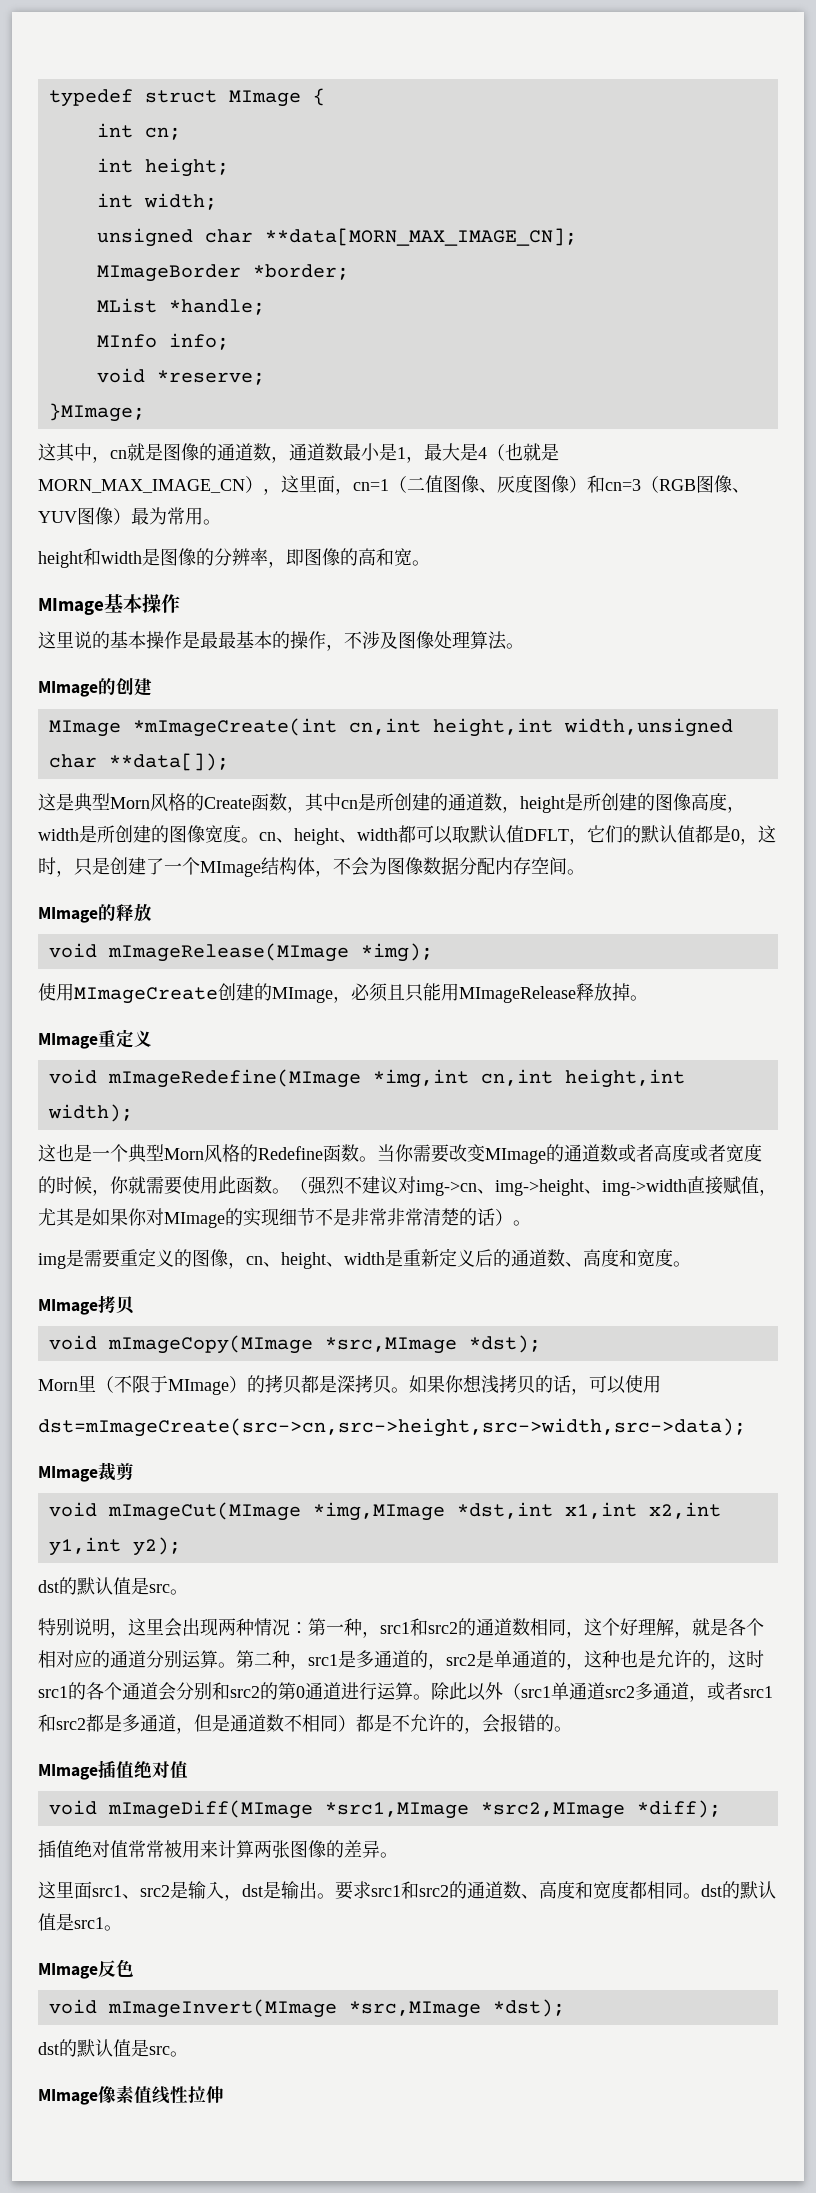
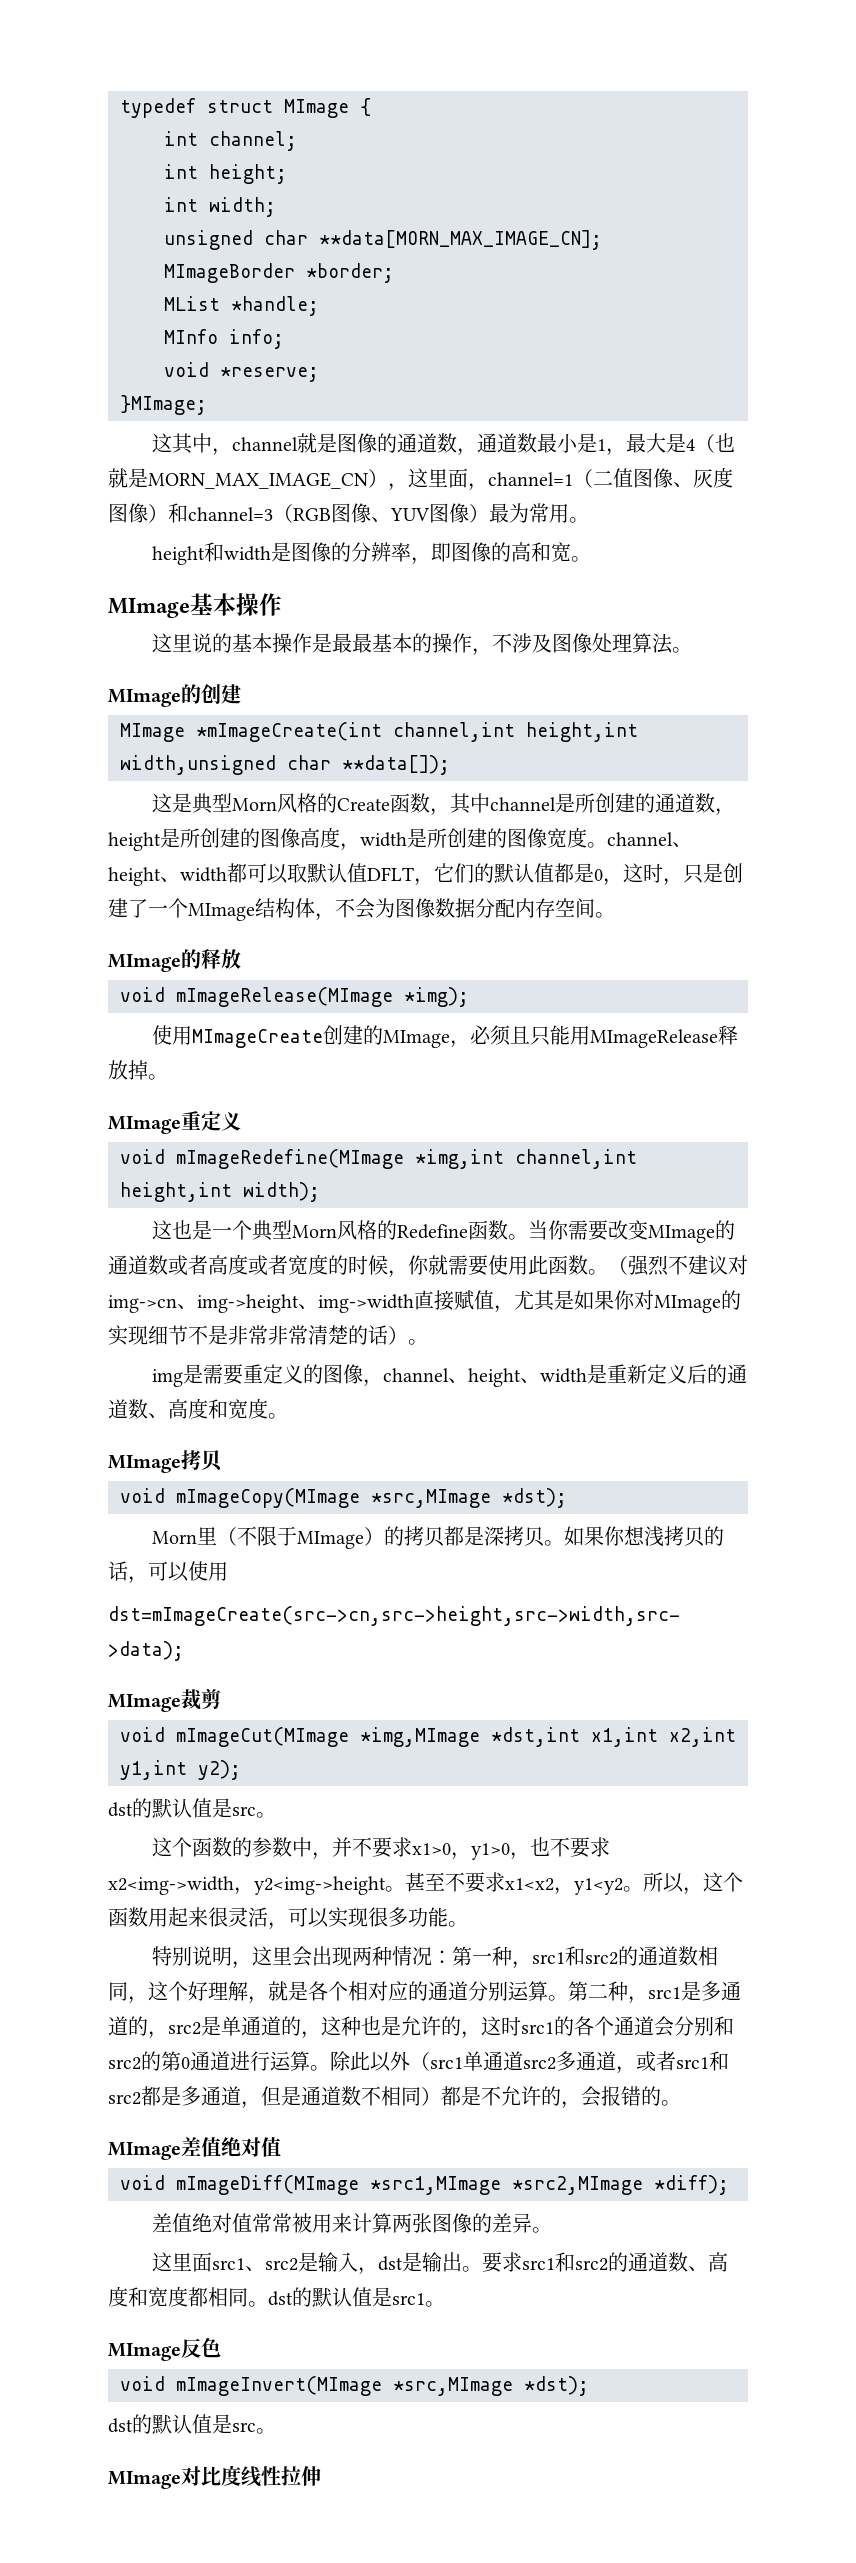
[144,127,181,140] cn; -> [209,131,297,151] channel;
[110,450,127,459] cn -> [232,437,299,451] channel
[353,479,389,491] cn=1 -> [488,472,573,486] channel=1
[605,479,641,491] cn=3 -> [188,507,273,521] channel=3
[348,718,421,735] cn,int -> [393,722,515,742] channel,int
[341,800,358,809] cn -> [490,797,557,811] channel
[259,832,276,841] cn -> [607,832,673,846] channel
[480,1069,553,1086] cn,int -> [515,1149,637,1169] channel,int
[246,1256,263,1265] cn -> [383,1368,450,1382] channel
(188, 1592) none -> [152,1837,611,1860] [108,1872,743,1895] [108,1907,468,1930] // 这个函数的参数中，并不要求x1>0，y1>0，也不要求x2<img->width，y2<img->height。甚至不要求x1<x2，y1<y2。所以，这个函数用起来很灵活，可以实现很多功能。
[98,1760,116,1778] 插 -> [181,2137,201,2157] 差
[38,1840,56,1858] 插 -> [152,2213,173,2233] 差
[98,2085,152,2104] 像素值 -> [181,2465,241,2486] 对比度

